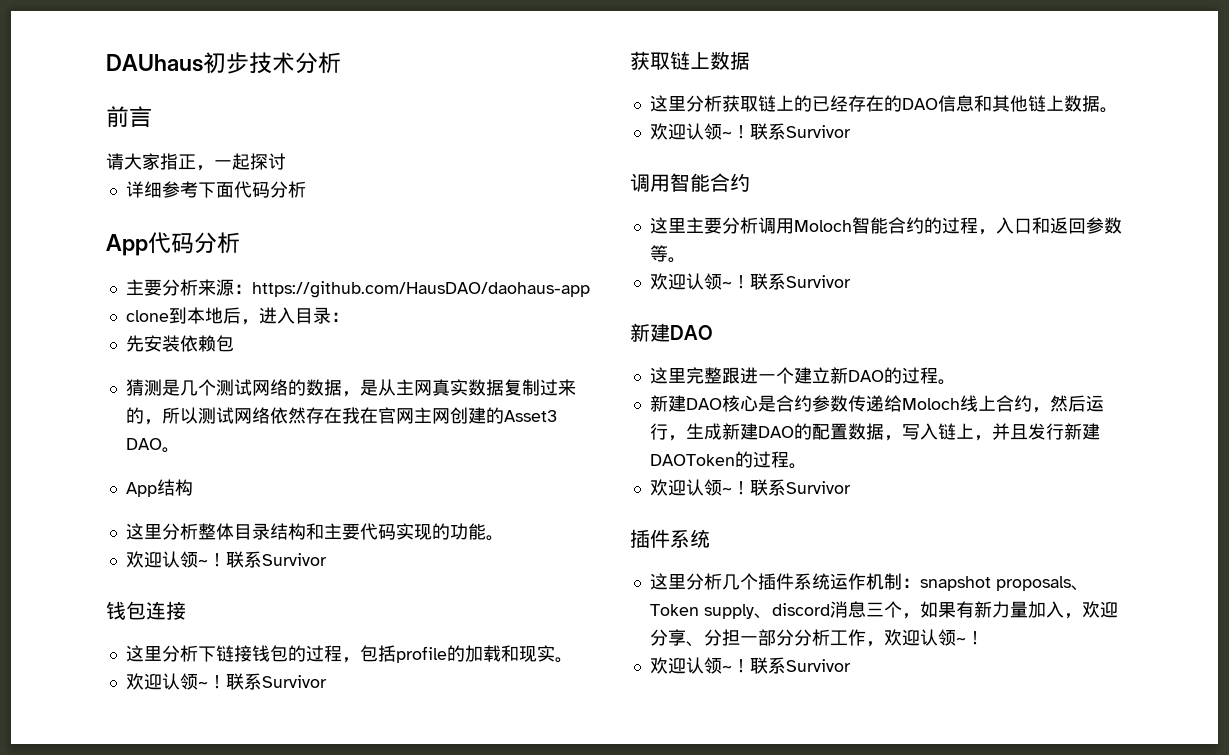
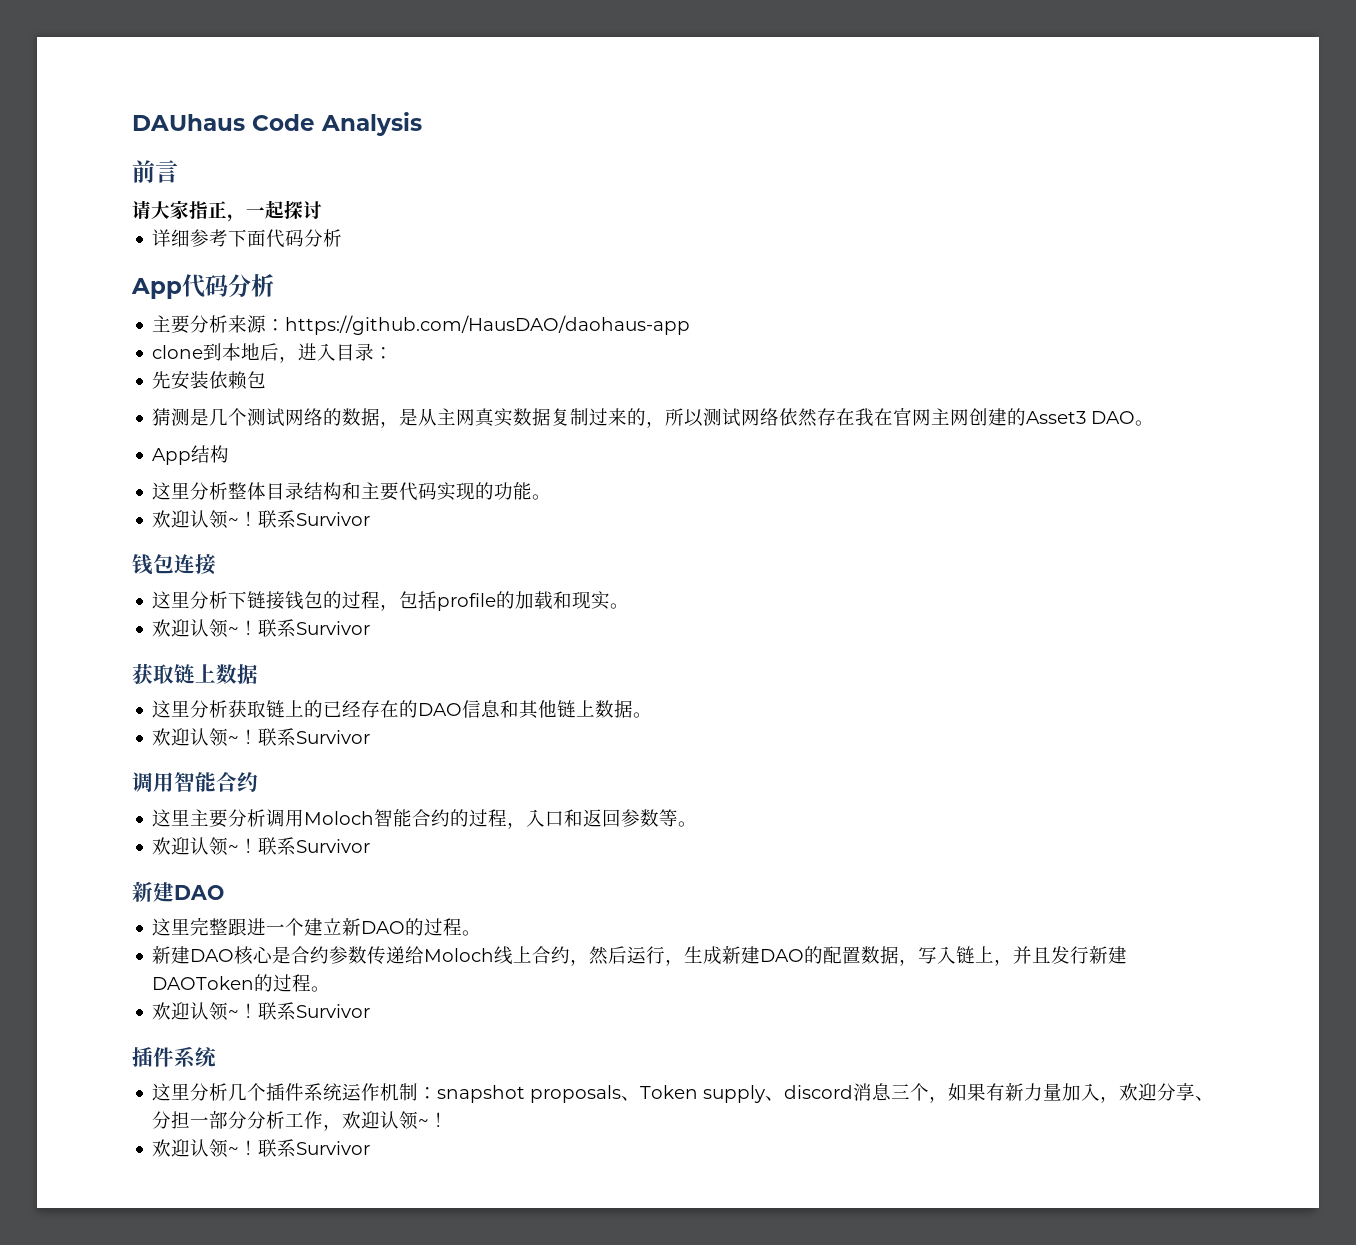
[203,52,341,74] 初步技术分析 -> [252,112,422,136] Code Analysis

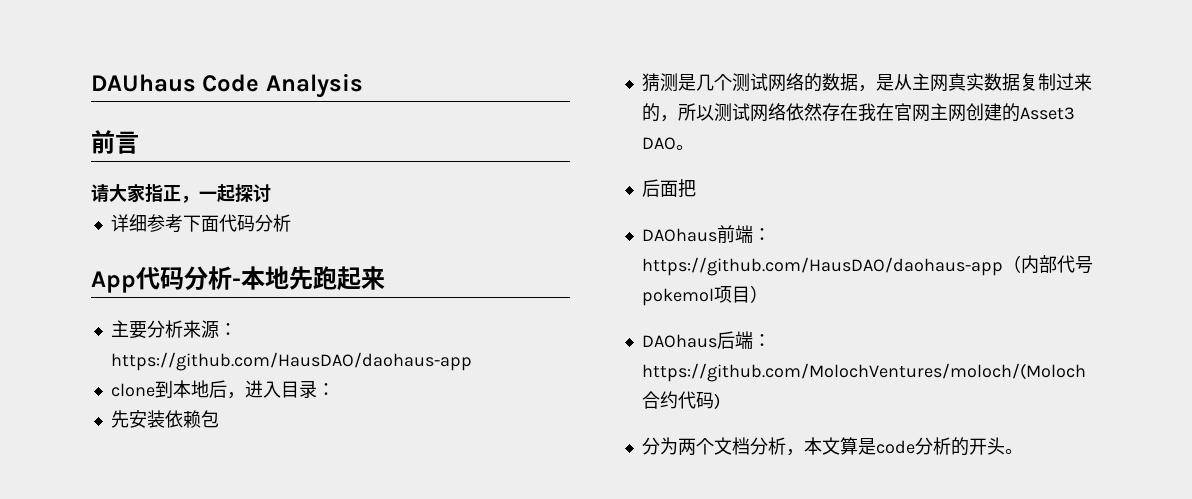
(274, 285) none -> [232,266,385,291] -本地先跑起来
[152,445,230,465] [152,482,552,501] [152,510,371,529] [132,554,216,575] [152,591,630,611] [152,619,371,638] [132,663,258,684] [152,700,653,719] [152,728,371,747] [132,772,258,792] [152,809,698,829] [152,837,371,856] [132,881,224,902] [152,917,482,936] [152,946,1128,966] [152,974,331,992] [152,1002,371,1021] [132,1046,217,1068] [152,1083,1215,1103] [152,1111,449,1131] [152,1139,371,1158] App结构 // 这里分析整体目录结构和主要代码实现的功能。 // 欢迎认领~！联系Survivor // 钱包连接 // 这里分析下链接钱包的过程，包括profile的加载和现实。 // 欢迎认领~！联系Survivor // 获取链上数据 // 这里分析获取链上的已经存在的DAO信息和其他链上数据。 // 欢迎认领~！联系Survivor // 调用智能合约 // 这里主要分析调用Moloch智能合约的过程，入口和返回参数等。 // 欢迎认领~！联系Survivor // 新建DAO // 这里完整跟进一个建立新DAO的过程。 // 新建DAO核心是合约参数传递给Moloch线上合约，然后运行，生成新建DAO的配置数据，写入链上，并且发行新建DAOToken的过程。 // 欢迎认领~！联系Survivor // 插件系统 // 这里分析几个插件系统运作机制：snapshot proposals、Token supply、discord消息三个，如果有新力量加入，欢迎分享、分担一部分分析工作，欢迎认领~！ // 欢迎认领~！联系Survivor -> [641,179,696,198] [641,225,771,243] [641,255,1093,276] [641,285,768,306] [641,331,771,349] [641,363,1086,382] [641,391,720,410] [641,437,1023,456] 后面把 // DAOhaus前端：https://github.com/HausDAO/daohaus-app（内部代号pokemol项目） // DAOhaus后端：https://github.com/MolochVentures/moloch/(Moloch合约代码) // 分为两个文档分析，本文算是code分析的开头。

